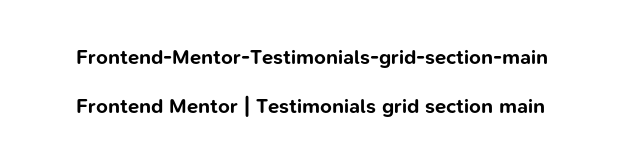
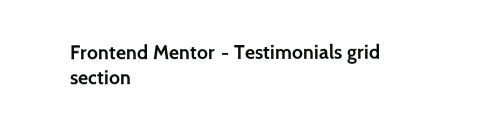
[76,49,548,68] Frontend-Mentor-Testimonials-grid-section-main // -> (69, 52) none
[244,95,250,117] | -> [219,53,230,60] -
[499,98,545,113] main -> (132, 77) none

